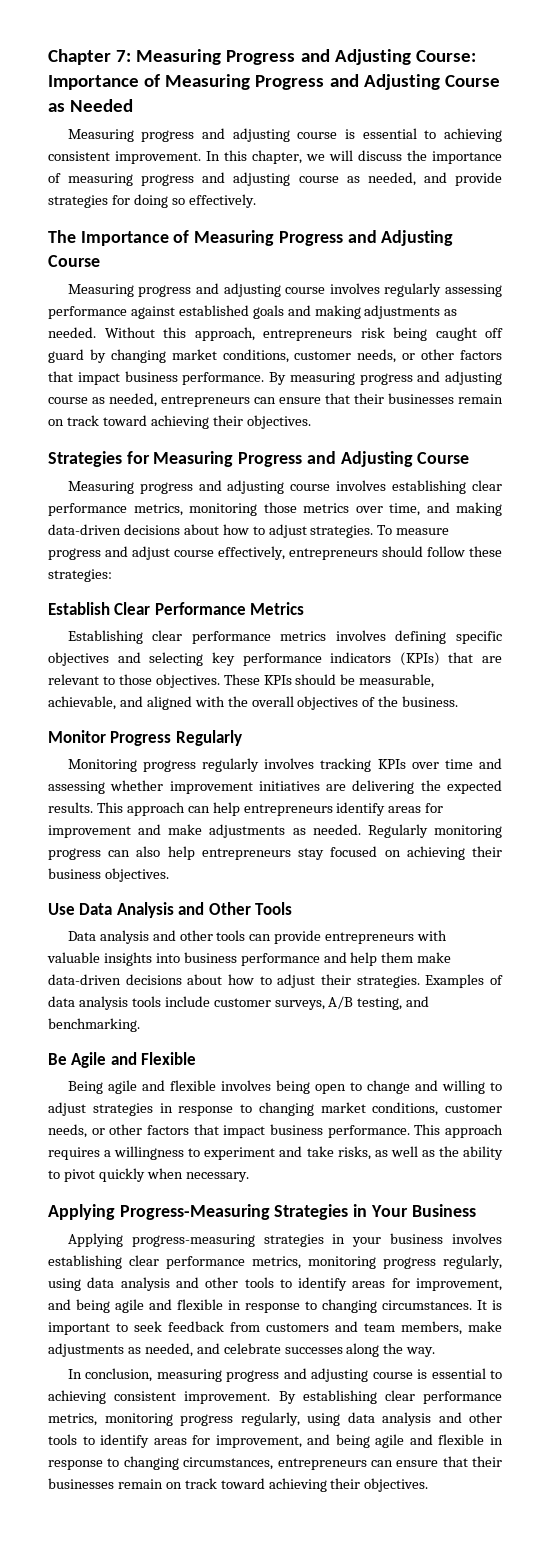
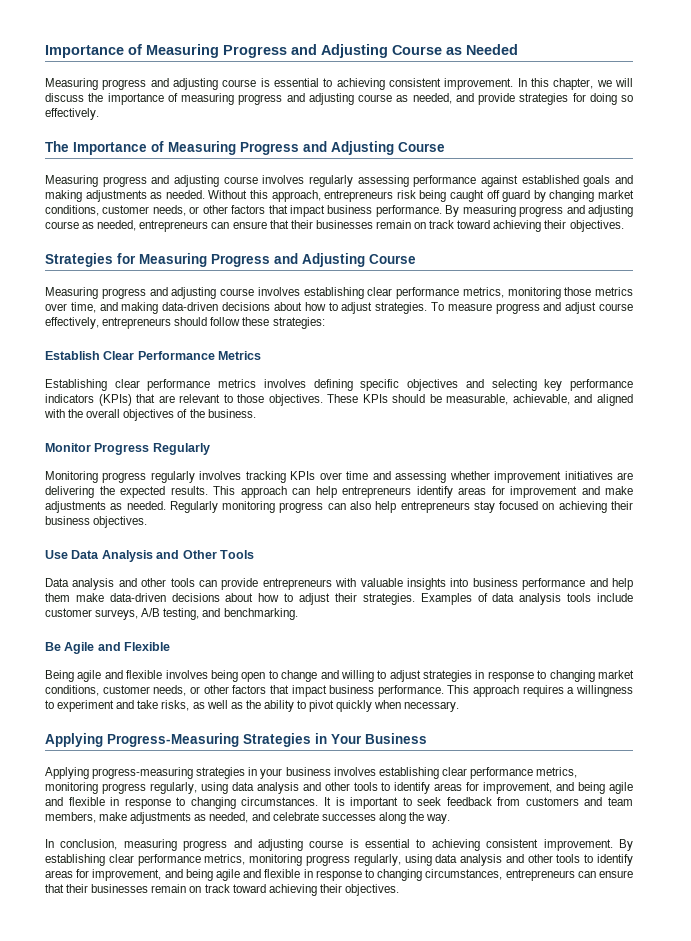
[48,49,476,65] Chapter 7: Measuring Progress and Adjusting Course: -> (45, 51) none

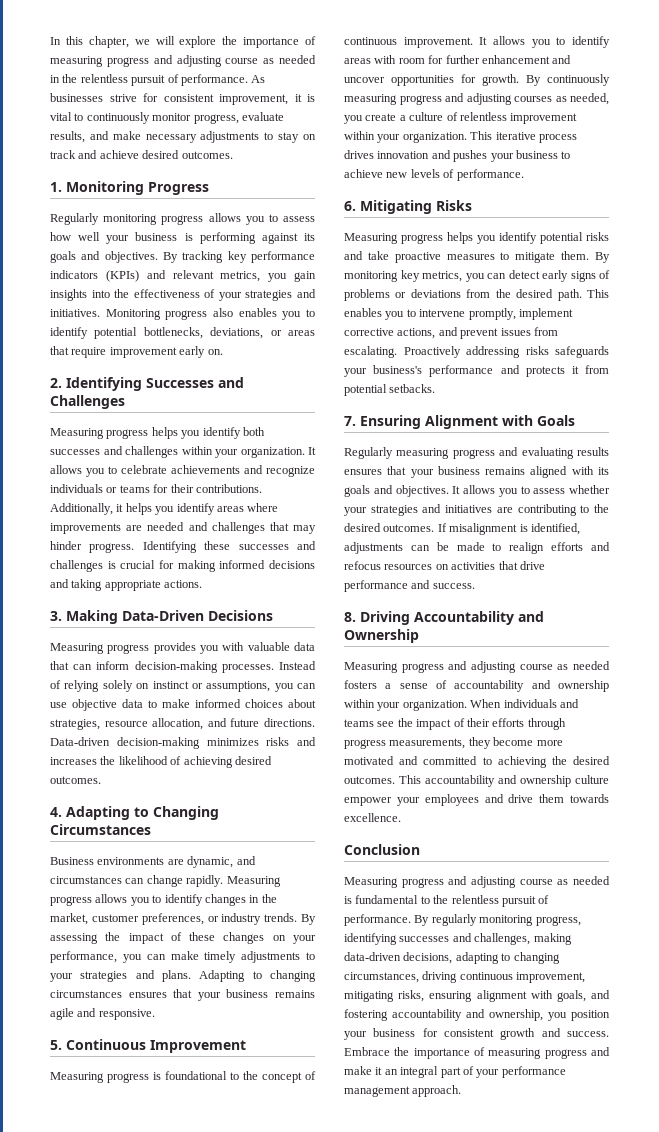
[45,44,518,58] [45,78,514,90] Importance of Measuring Progress and Adjusting Course as Needed // Measuring progress and adjusting course is essential to achieving consistent improvement. -> (50, 41) none
[45,93,84,102] discuss -> [179,36,217,48] explore
[412,93,633,105] [45,108,99,120] [45,141,445,155] [45,175,633,187] [45,190,635,202] [45,205,633,217] [45,220,624,232] [45,253,416,267] [45,287,633,299] [45,302,633,314] [45,317,325,329] [45,351,262,360] [45,379,634,391] [45,394,633,406] [44,409,256,421] [45,443,210,455] [45,471,633,483] [45,486,633,498] [45,501,633,513] [45,516,148,528] [45,550,254,562] [45,578,633,590] [45,593,633,605] [45,608,298,620] [45,642,171,654] [45,670,635,682] [45,685,633,697] [45,700,460,712] [45,733,427,747] [45,767,578,779] [45,782,633,794] [45,797,633,809] [45,812,451,824] [45,839,633,851] [45,854,633,866] [45,869,633,881] [45,884,399,896] needed, and provide strategies for doing so effectively. // The Importance of Measuring Progress and Adjusting Course // Measuring progress and adjusting course involves regularly assessing performance against established goals and making adjustments as needed. Without this approach, entrepreneurs risk being caught off guard by changing market conditions, customer needs, or other factors that impact business performance. By measuring progress and adjusting course as needed, entrepreneurs can ensure that their businesses remain on track toward achieving their objectives. // Strategies for Measuring Progress and Adjusting Course // Measuring progress and adjusting course involves establishing clear performance metrics, monitoring those metrics over time, and making data-driven decisions about how to adjust strategies. To measure progress and adjust course effectively, entrepreneurs should follow these strategies: // Establish Clear Performance Metrics // Establishing clear performance metrics involves defining specific objectives and selecting key performance indicators (KPIs) that are relevant to those objectives. These KPIs should be measurable, achievable, and aligned with the overall objectives of the business. // Monitor Progress Regularly // Monitoring progress regularly involves tracking KPIs over time and assessing whether improvement initiatives are delivering the expected results. This approach can help entrepreneurs identify areas for improvement and make adjustments as needed. Regularly monitoring progress can also help entrepreneurs stay focused on achieving their business objectives. // Use Data Analysis and Other Tools // Data analysis and other tools can provide entrepreneurs with valuable insights into business performance and help them make data-driven decisions about how to adjust their strategies. Examples of data analysis tools include customer surveys, A/B testing, and benchmarking. // Be Agile and Flexible // Being agile and flexible involves being open to change and willing to adjust strategies in response to changing market conditions, customer needs, or other factors that impact business performance. This approach requires a willingness to experiment and take risks, as well as the ability to pivot quickly when necessary. // Applying Progress-Measuring Strategies in Your Business // Applying progress-measuring strategies in your business involves establishing clear performance metrics, monitoring progress regularly, using data analysis and other tools to identify areas for improvement, and being agile and flexible in response to changing circumstances. It is important to seek feedback from customers and team members, make adjustments as needed, and celebrate successes along the way. // In conclusion, measuring progress and adjusting course is essential to achieving consistent improvement. By establishing clear performance metrics, monitoring progress regularly, using data analysis and other tools to identify areas for improvement, and being agile and flexible in response to changing circumstances, entrepreneurs can ensure that their businesses remain on track toward achieving their objectives. -> [279,55,316,64] [50,74,266,86] [50,93,315,105] [50,112,284,124] [50,131,316,143] [50,150,233,159] [50,181,209,195] [50,213,315,225] [50,232,315,244] [50,251,315,263] [50,270,316,282] [50,289,317,301] [50,308,315,320] [50,327,315,339] [50,346,223,358] [50,377,244,391] [50,395,125,409] [50,427,265,439] [50,446,316,458] [50,465,315,477] [50,484,262,493] [50,503,279,515] [50,522,316,534] [50,541,316,553] [50,560,315,572] [50,579,203,591] [50,610,273,624] [50,642,316,654] [50,661,316,673] [50,680,316,692] [50,699,316,711] [50,718,315,730] [50,737,316,749] [50,756,272,768] [50,776,101,784] [50,806,219,820] [50,824,151,835] [50,856,256,868] [50,875,281,887] [50,894,277,906] [50,913,317,925] [50,932,316,944] [50,951,315,963] [50,970,316,982] [50,989,315,1001] [50,1008,155,1020] [50,1039,246,1053] [50,1071,316,1083] [344,36,610,48] [344,55,572,64] [344,74,610,86] [344,93,609,105] [344,112,578,124] [344,131,577,143] [344,150,571,162] [344,169,524,181] [344,200,472,214] [344,232,609,244] [344,251,610,263] [344,270,610,282] [344,289,609,301] [344,308,573,320] [344,327,558,339] [344,346,609,358] [344,365,609,377] [344,384,436,396] [344,415,575,429] [344,447,609,459] [344,466,609,478] [344,485,610,497] [344,504,609,516] [344,523,580,535] [344,542,610,554] [344,561,545,570] [344,580,475,592] [344,611,544,625] [344,629,419,643] [344,661,610,673] [344,680,609,692] [344,699,579,711] [344,718,566,730] [344,737,563,749] [344,756,610,768] [344,775,609,787] [344,794,609,806] [344,813,401,822] [344,844,420,855] [344,876,610,888] [344,895,550,907] [344,914,581,926] [344,933,572,945] [344,952,560,964] [344,971,586,983] [344,990,610,1002] [344,1009,610,1021] [344,1028,609,1040] [344,1047,610,1059] [344,1066,566,1078] [344,1085,462,1097] needed in the relentless pursuit of performance. As businesses strive for consistent improvement, it is vital to continuously monitor progress, evaluate results, and make necessary adjustments to stay on track and achieve desired outcomes. // 1. Monitoring Progress // Regularly monitoring progress allows you to assess how well your business is performing against its goals and objectives. By tracking key performance indicators (KPIs) and relevant metrics, you gain insights into the effectiveness of your strategies and initiatives. Monitoring progress also enables you to identify potential bottlenecks, deviations, or areas that require improvement early on. // 2. Identifying Successes and Challenges // Measuring progress helps you identify both successes and challenges within your organization. It allows you to celebrate achievements and recognize individuals or teams for their contributions. Additionally, it helps you identify areas where improvements are needed and challenges that may hinder progress. Identifying these successes and challenges is crucial for making informed decisions and taking appropriate actions. // 3. Making Data-Driven Decisions // Measuring progress provides you with valuable data that can inform decision-making processes. Instead of relying solely on instinct or assumptions, you can use objective data to make informed choices about strategies, resource allocation, and future directions. Data-driven decision-making minimizes risks and increases the likelihood of achieving desired outcomes. // 4. Adapting to Changing Circumstances // Business environments are dynamic, and circumstances can change rapidly. Measuring progress allows you to identify changes in the market, customer preferences, or industry trends. By assessing the impact of these changes on your performance, you can make timely adjustments to your strategies and plans. Adapting to changing circumstances ensures that your business remains agile and responsive. // 5. Continuous Improvement // Measuring progress is foundational to the concept of continuous improvement. It allows you to identify areas with room for further enhancement and uncover opportunities for growth. By continuously measuring progress and adjusting courses as needed, you create a culture of relentless improvement within your organization. This iterative process drives innovation and pushes your business to achieve new levels of performance. // 6. Mitigating Risks // Measuring progress helps you identify potential risks and take proactive measures to mitigate them. By monitoring key metrics, you can detect early signs of problems or deviations from the desired path. This enables you to intervene promptly, implement corrective actions, and prevent issues from escalating. Proactively addressing risks safeguards your business's performance and protects it from potential setbacks. // 7. Ensuring Alignment with Goals // Regularly measuring progress and evaluating results ensures that your business remains aligned with its goals and objectives. It allows you to assess whether your strategies and initiatives are contributing to the desired outcomes. If misalignment is identified, adjustments can be made to realign efforts and refocus resources on activities that drive performance and success. // 8. Driving Accountability and Ownership // Measuring progress and adjusting course as needed fosters a sense of accountability and ownership within your organization. When individuals and teams see the impact of their efforts through progress measurements, they become more motivated and committed to achieving the desired outcomes. This accountability and ownership culture empower your employees and drive them towards excellence. // Conclusion // Measuring progress and adjusting course as needed is fundamental to the relentless pursuit of performance. By regularly monitoring progress, identifying successes and challenges, making data-driven decisions, adapting to changing circumstances, driving continuous improvement, mitigating risks, ensuring alignment with goals, and fostering accountability and ownership, you position your business for consistent growth and success. Embrace the importance of measuring progress and make it an integral part of your performance management approach.

